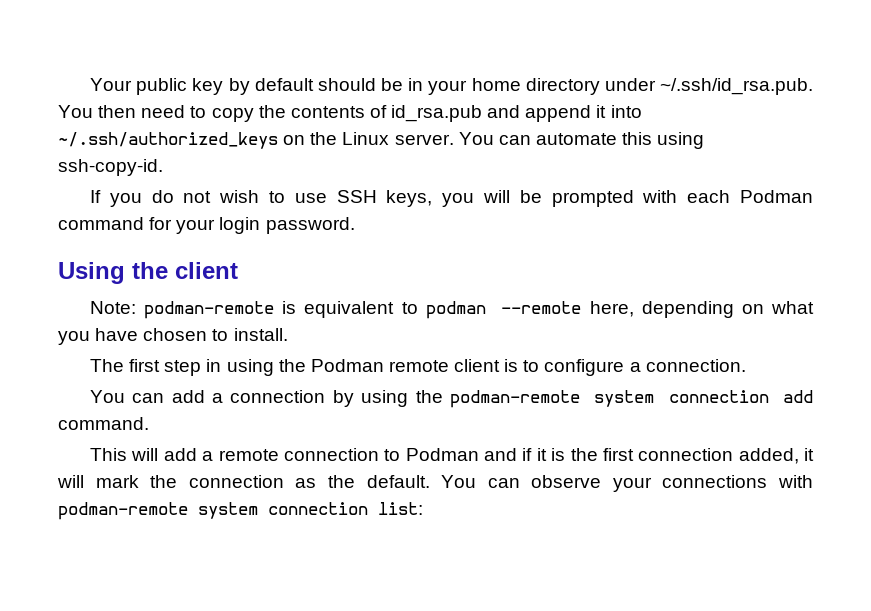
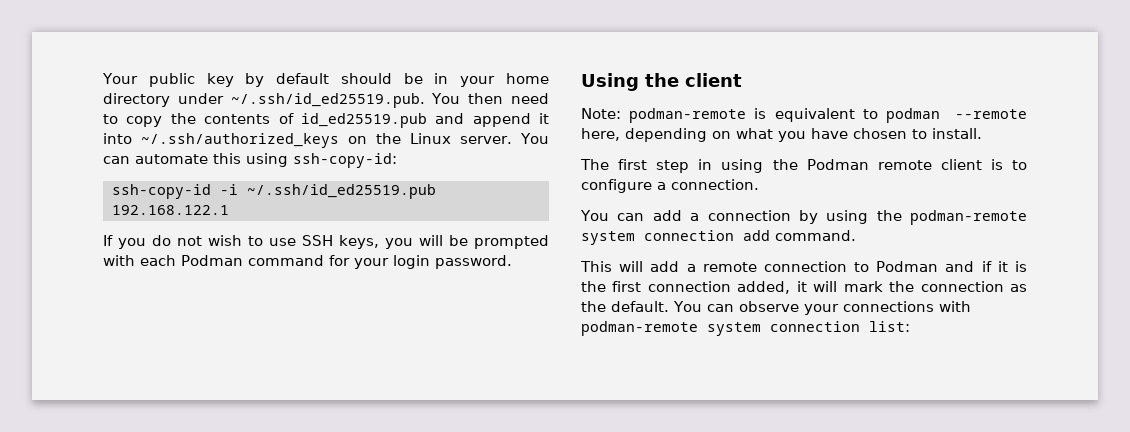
[659,78,813,95] ~/.ssh/id_rsa.pub. -> [230,93,425,108] ~/.ssh/id_ed25519.pub.
[391,105,483,122] id_rsa.pub -> [300,113,427,128] id_ed25519.pub
[58,159,163,176] ssh-copy-id. -> [293,153,397,168] [111,184,436,199] [111,205,229,215] ssh-copy-id: // ssh-copy-id -i ~/.ssh/id_ed25519.pub 192.168.122.1

